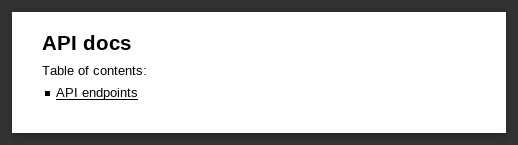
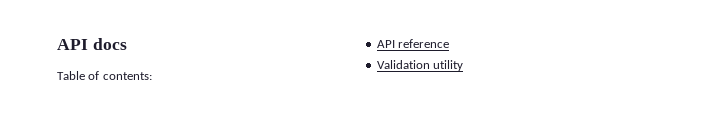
[82,88,139,100] endpoints -> [398,39,450,48] [376,60,464,71] reference // Validation utility

